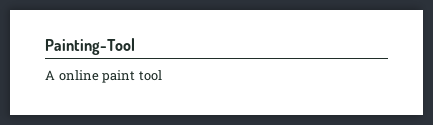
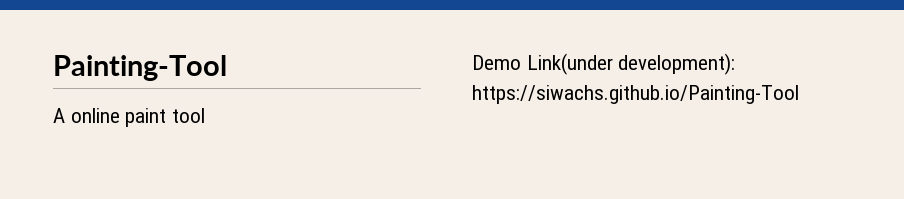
(162, 75) none -> [472,53,736,75] [472,85,799,104] // Demo Link(under development): https://siwachs.github.io/Painting-Tool

